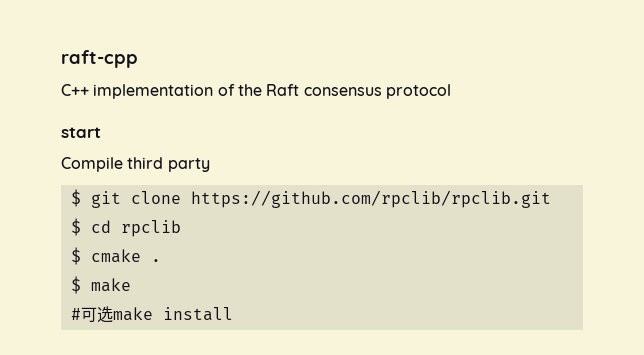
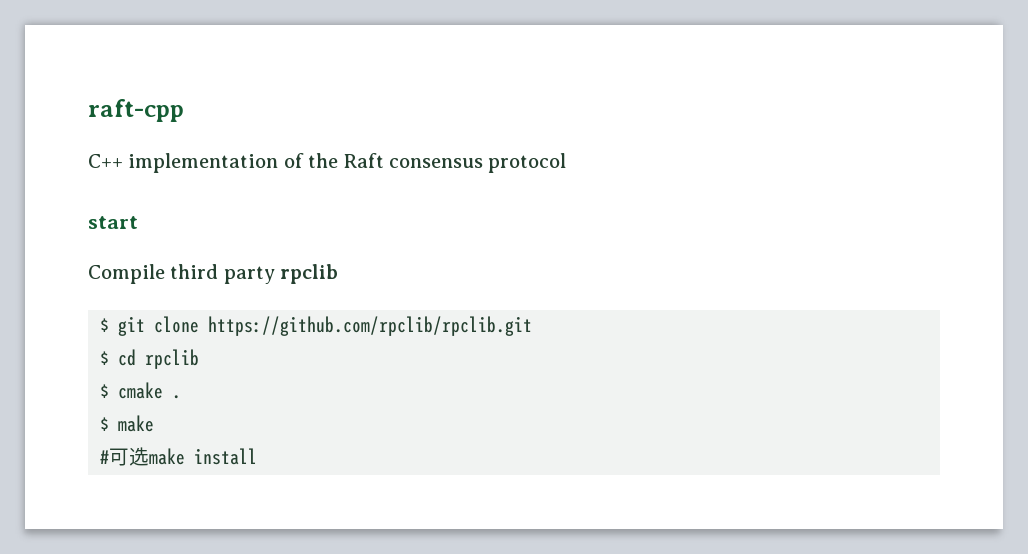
(210, 165) none -> [280,264,339,284] rpclib

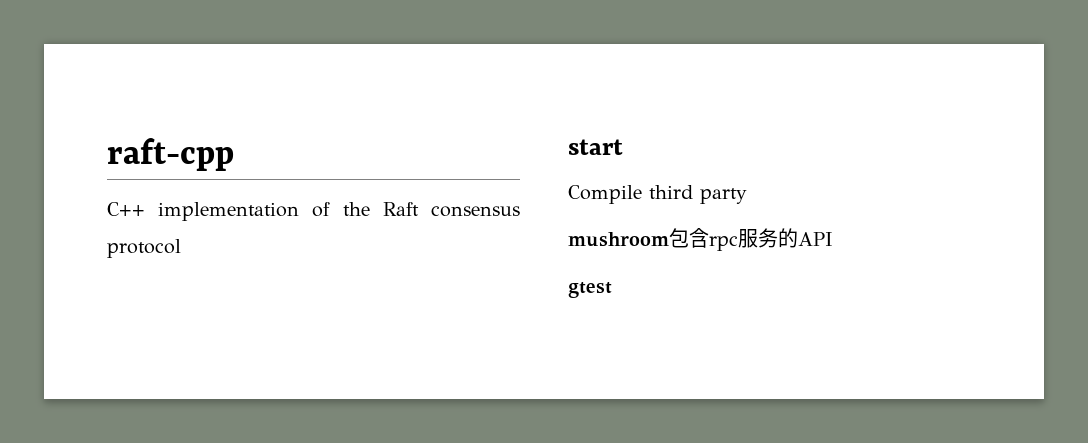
[280,264,339,284] [100,316,532,336] [100,349,199,369] [100,382,181,399] [100,415,154,432] [100,447,257,466] rpclib // $ git clone https://github.com/rpclib/rpclib.git // $ cd rpclib // $ cmake . // $ make // #可选make install -> [568,228,833,251] [568,282,612,298] // mushroom包含rpc服务的API // gtest

